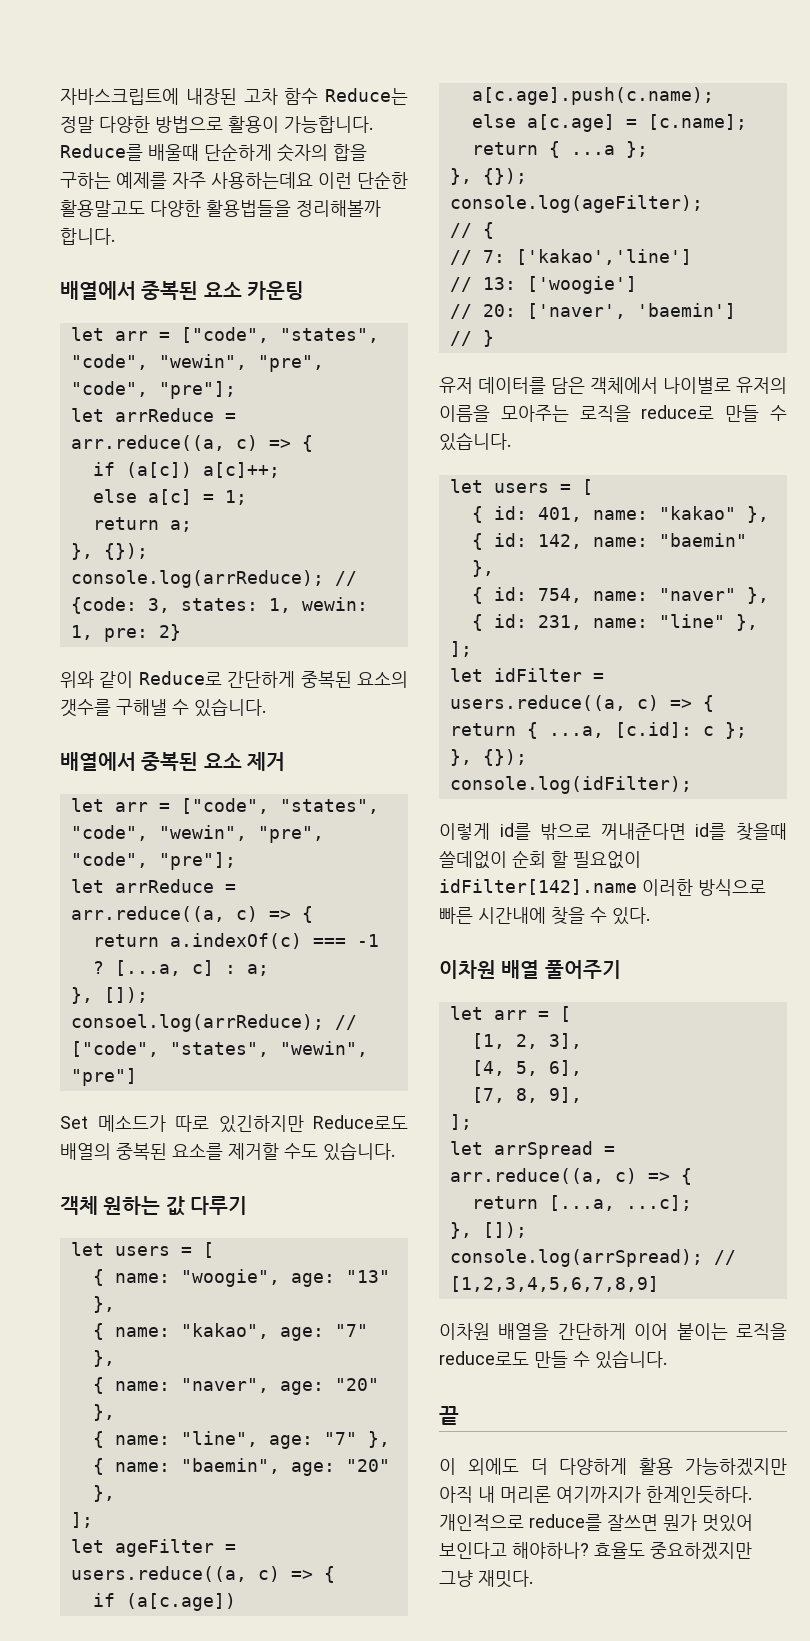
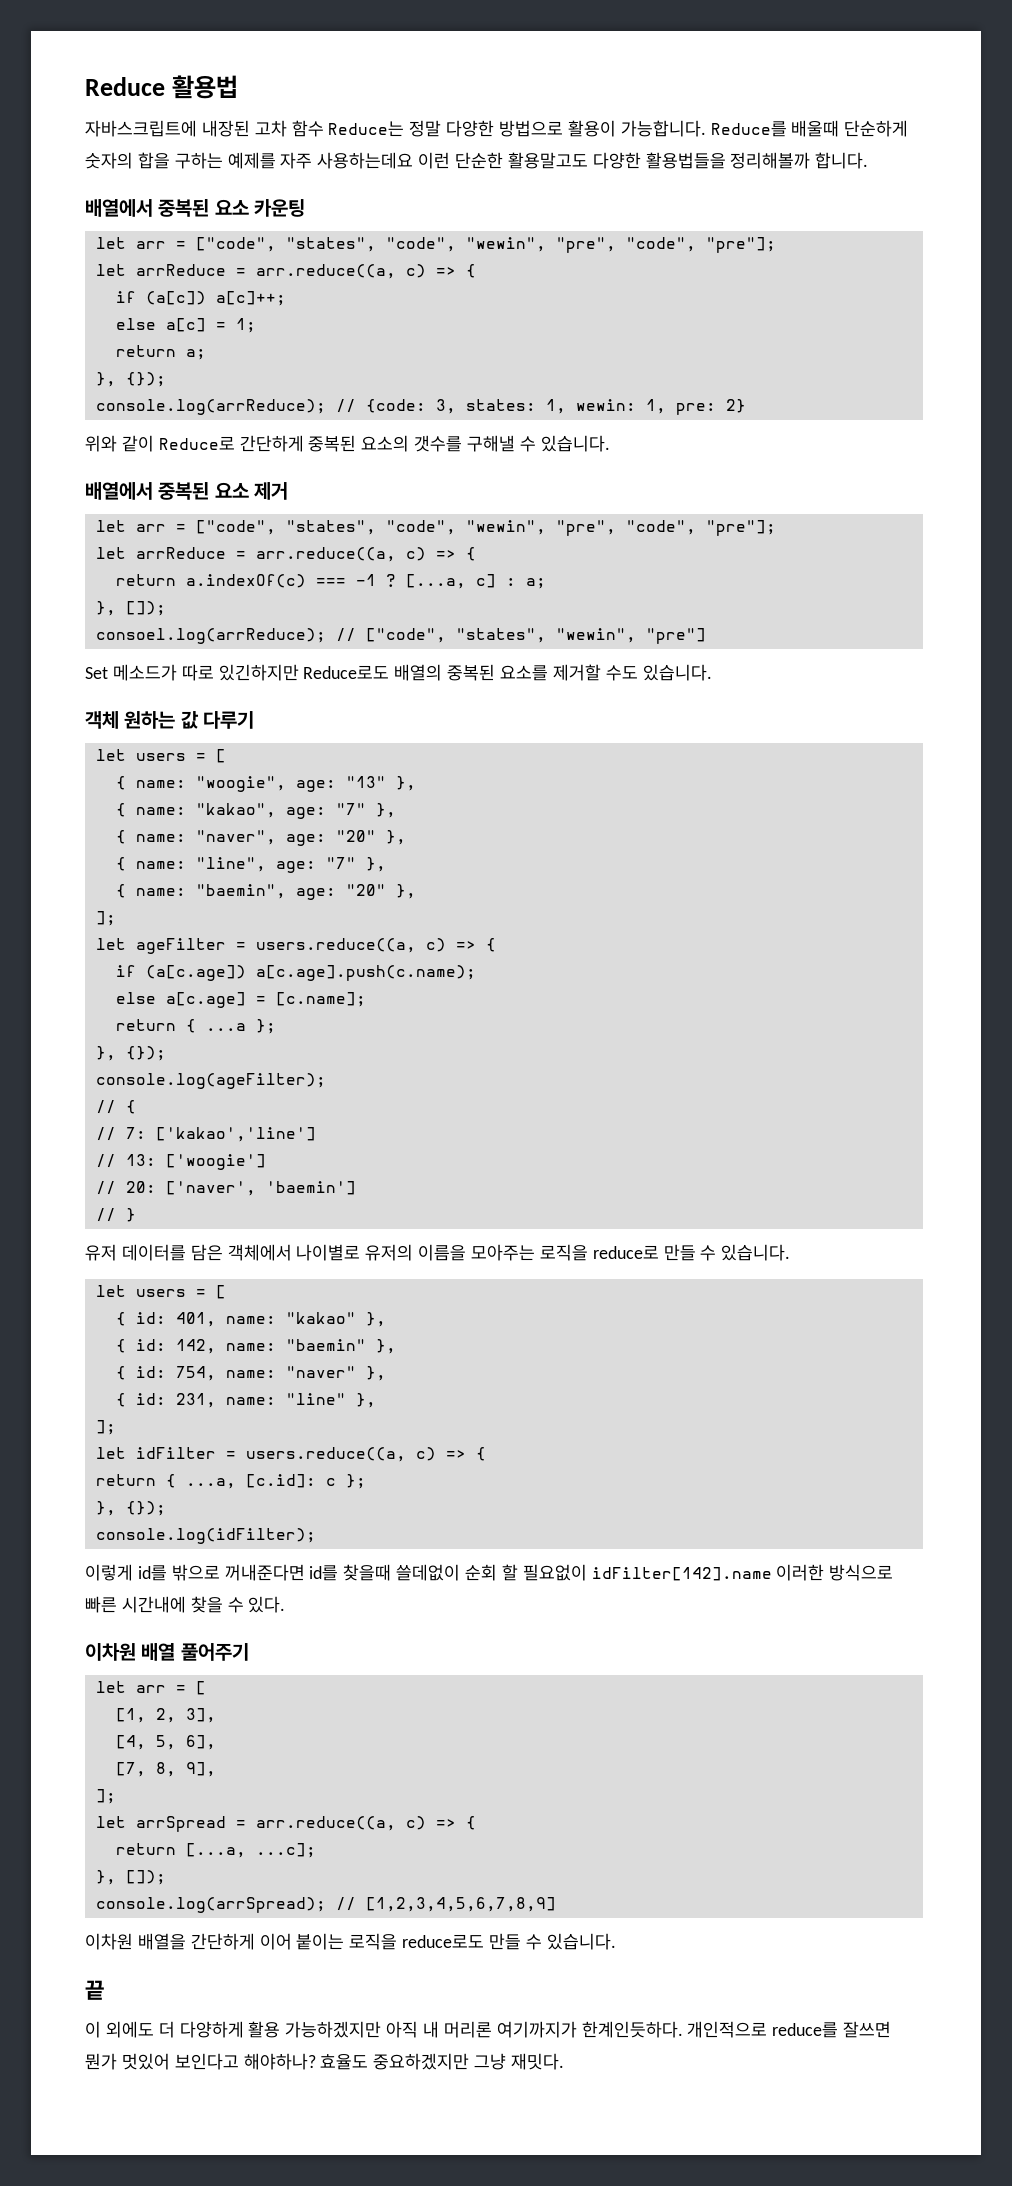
(60, 96) none -> [85,75,238,99] Reduce 활용법 //

